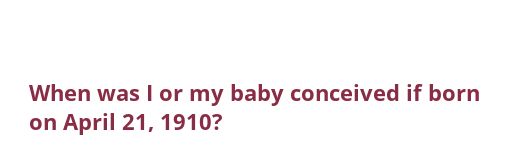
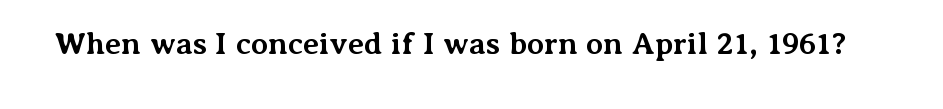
[159,84,423,106] or my baby conceived if -> [235,32,501,54] conceived if I was
[160,114,223,130] 1910? -> [766,33,846,54] 1961?

